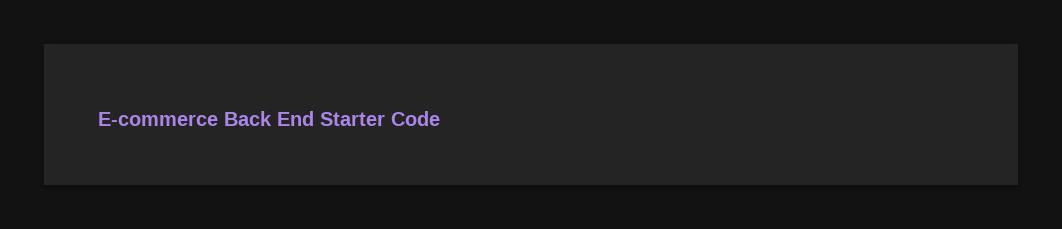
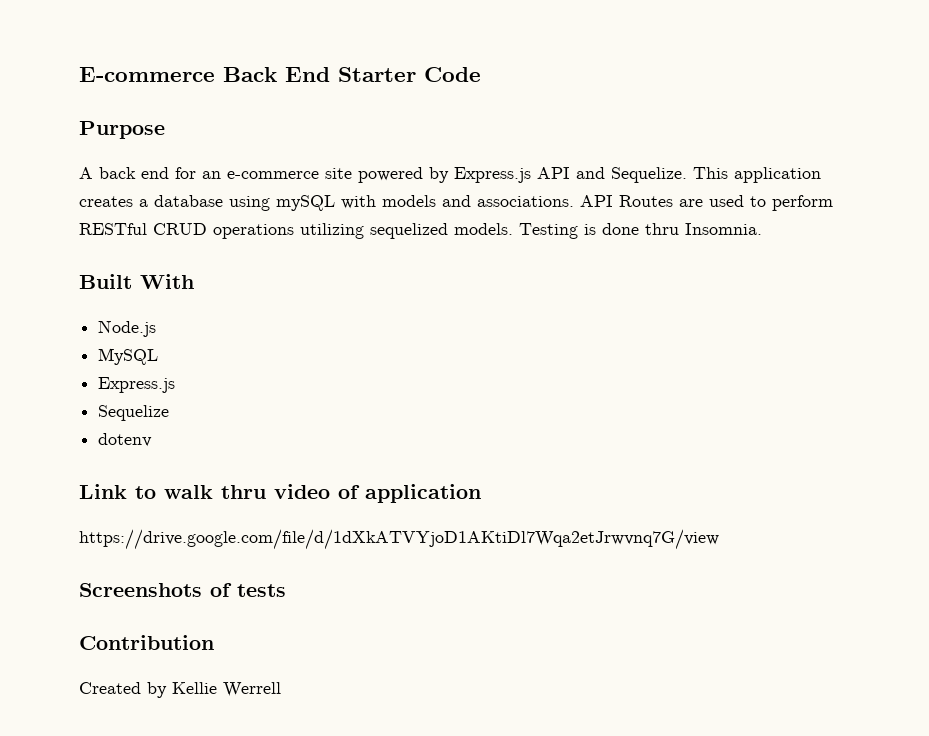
(440, 118) none -> [79,121,165,139] [79,167,821,183] [79,195,833,211] [79,223,762,239] [79,274,194,289] [98,320,157,337] [98,348,159,365] [98,377,176,393] [98,405,170,421] [98,433,153,447] [79,484,481,503] [79,529,719,550] [79,583,286,597] [79,635,214,650] [79,682,281,698] // Purpose // A back end for an e-commerce site powered by Express.js API and Sequelize. This application creates a database using mySQL with models and associations. API Routes are used to perform RESTful CRUD operations utilizing sequelized models. Testing is done thru Insomnia. // Built With // Node.js // MySQL // Express.js // Sequelize // dotenv // Link to walk thru video of application // https://drive.google.com/file/d/1dXkATVYjoD1AKtiDl7Wqa2etJrwvnq7G/view // Screenshots of tests // Contribution // Created by Kellie Werrell

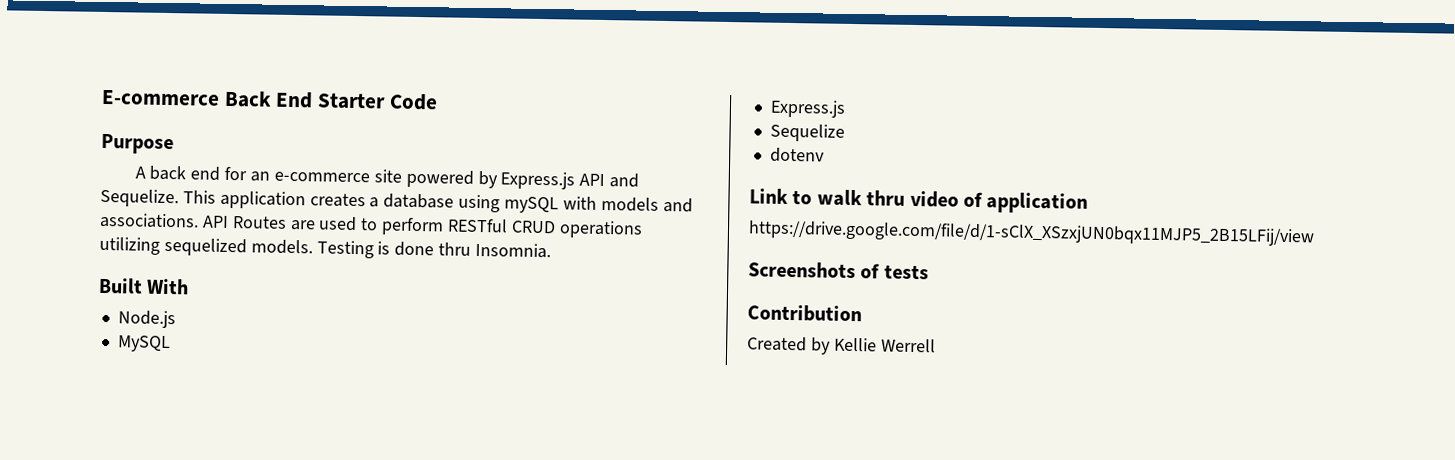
[79,529,719,550] https://drive.google.com/file/d/1dXkATVYjoD1AKtiDl7Wqa2etJrwvnq7G/view -> [748,220,1315,247] https://drive.google.com/file/d/1-sClX_XSzxjUN0bqx11MJP5_2B15LFij/view

